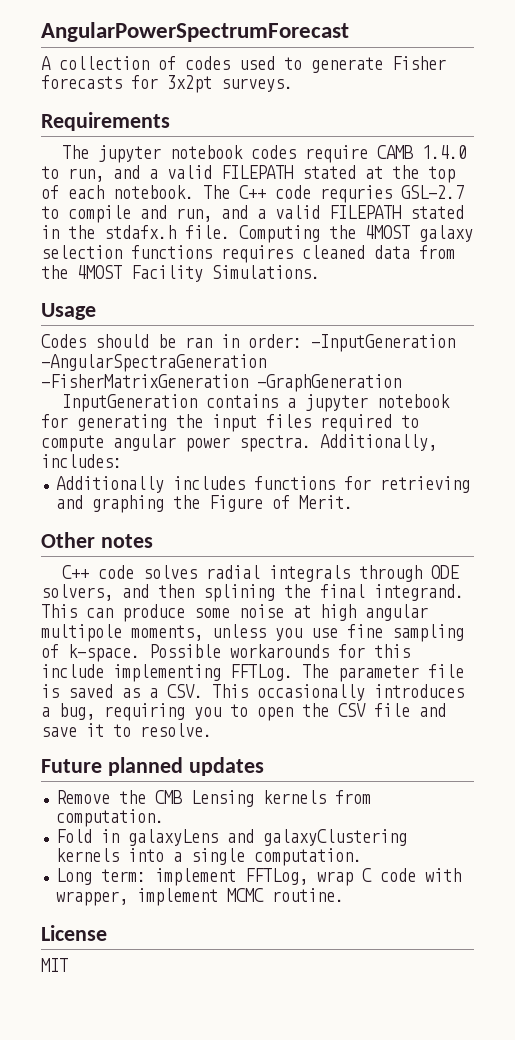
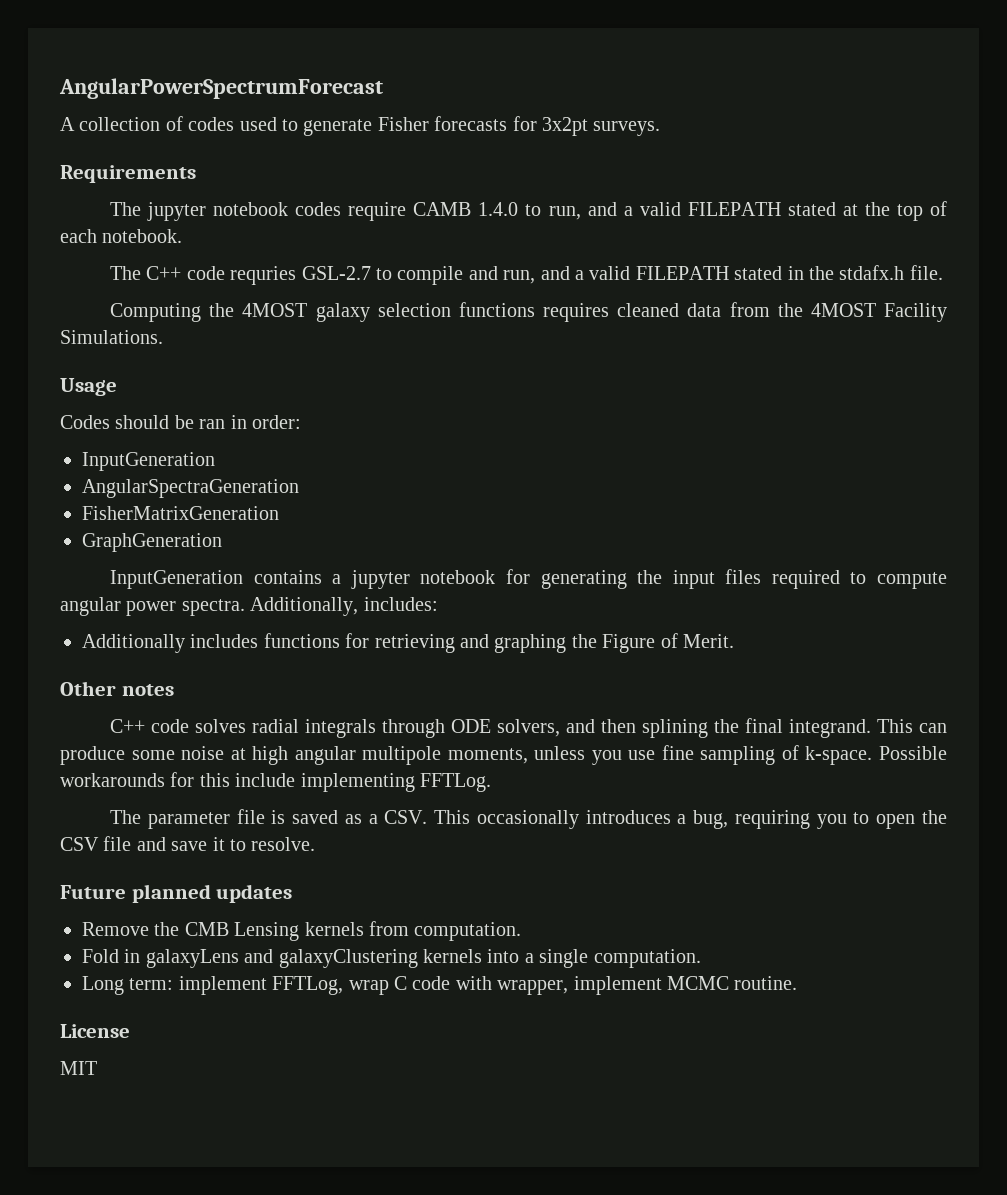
(194, 192) none -> (183, 236) //
(230, 232) none -> (943, 272) //
[311,334,455,352] [41,354,266,372] [41,374,401,392] -InputGeneration -AngularSpectraGeneration -FisherMatrixGeneration -GraphGeneration -> [82,452,215,471] [82,479,299,498] [82,506,279,520] [82,533,222,552] // InputGeneration // AngularSpectraGeneration // FisherMatrixGeneration // GraphGeneration
(293, 672) none -> (491, 782) //

